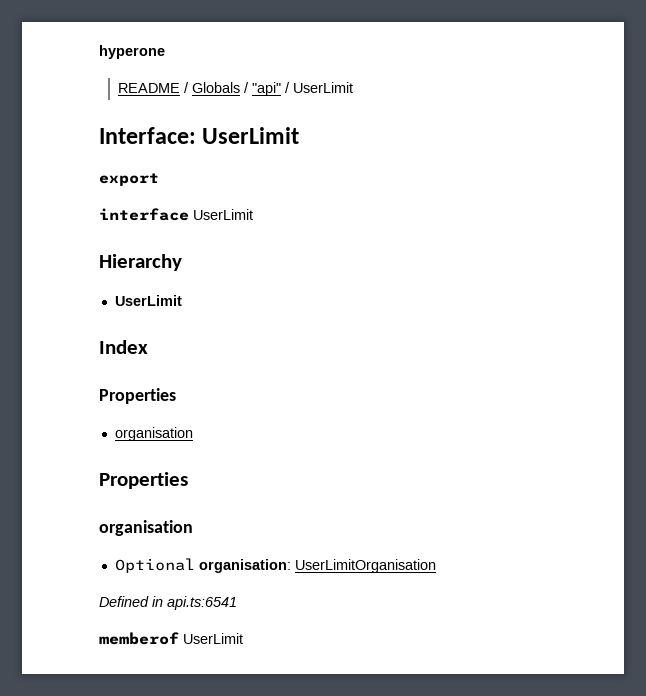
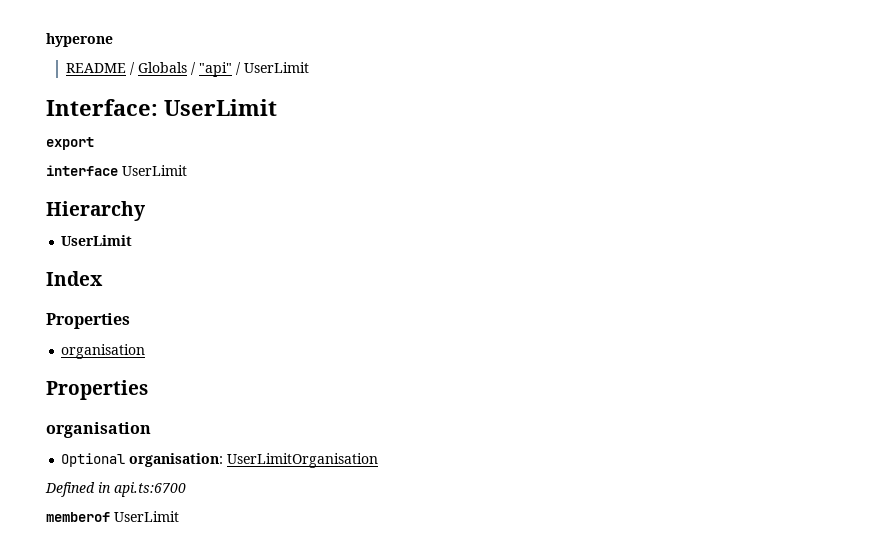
[167,596,237,610] api.ts:6541 -> [114,482,186,497] api.ts:6700

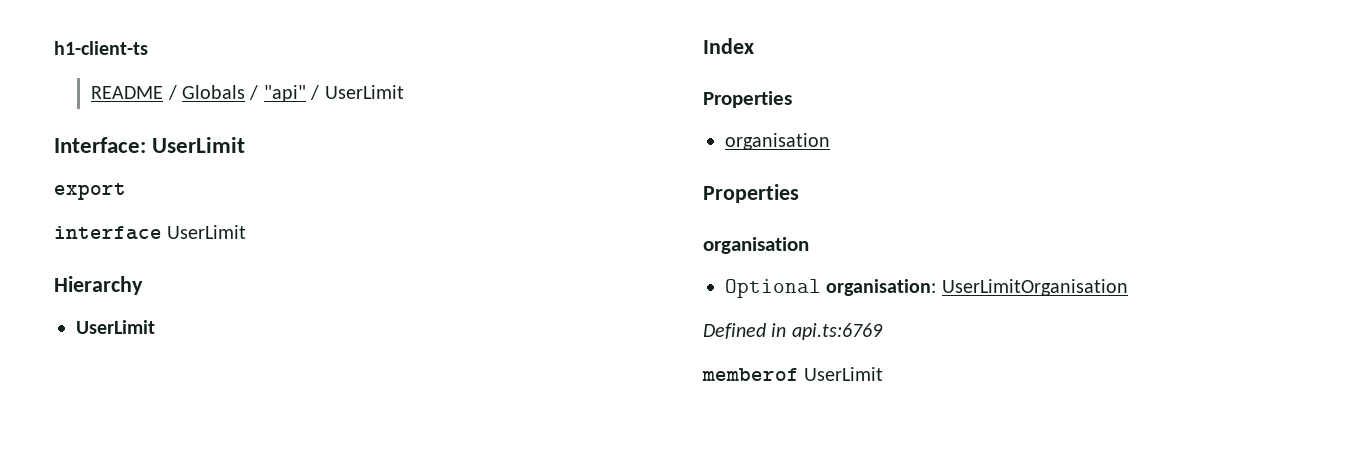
[46,33,113,47] hyperone -> [54,41,148,55] h1-client-ts
[114,482,186,497] api.ts:6700 -> [791,323,883,340] api.ts:6769

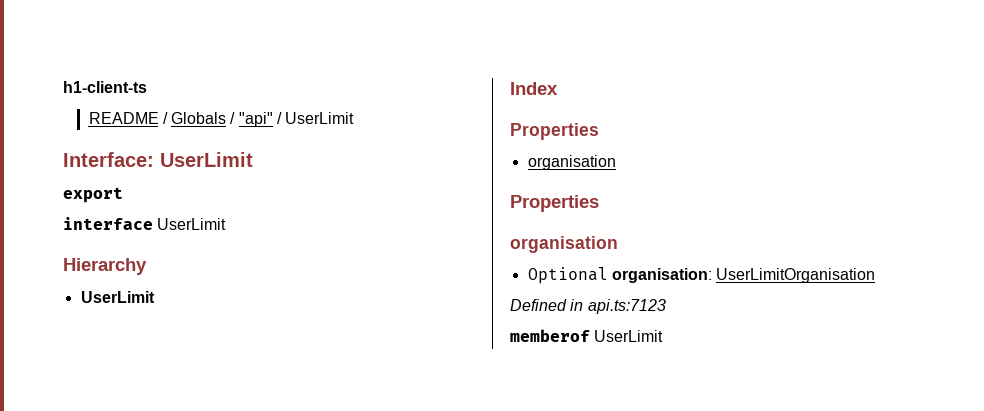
[791,323,883,340] api.ts:6769 -> [587,299,666,314] api.ts:7123

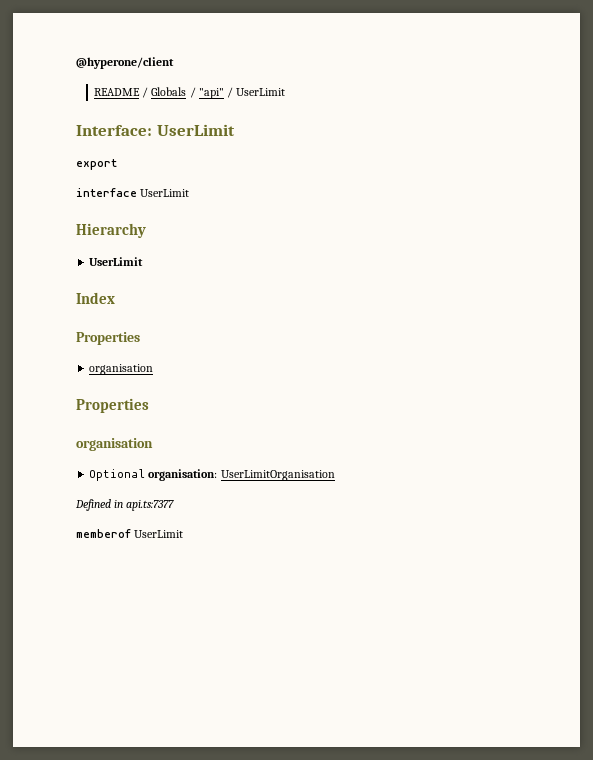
[63,81,147,93] h1-client-ts -> [76,57,174,69] @hyperone/client
[587,299,666,314] api.ts:7123 -> [126,500,175,511] api.ts:7377

